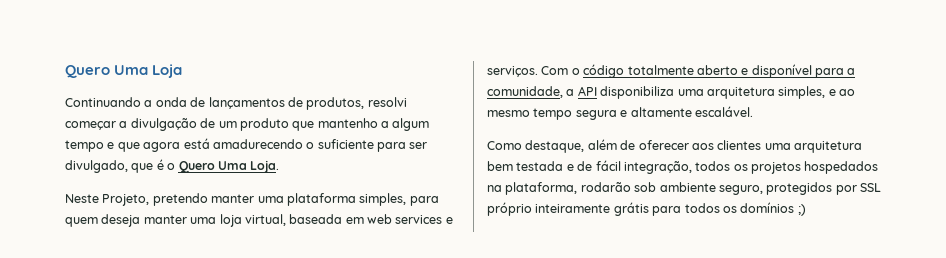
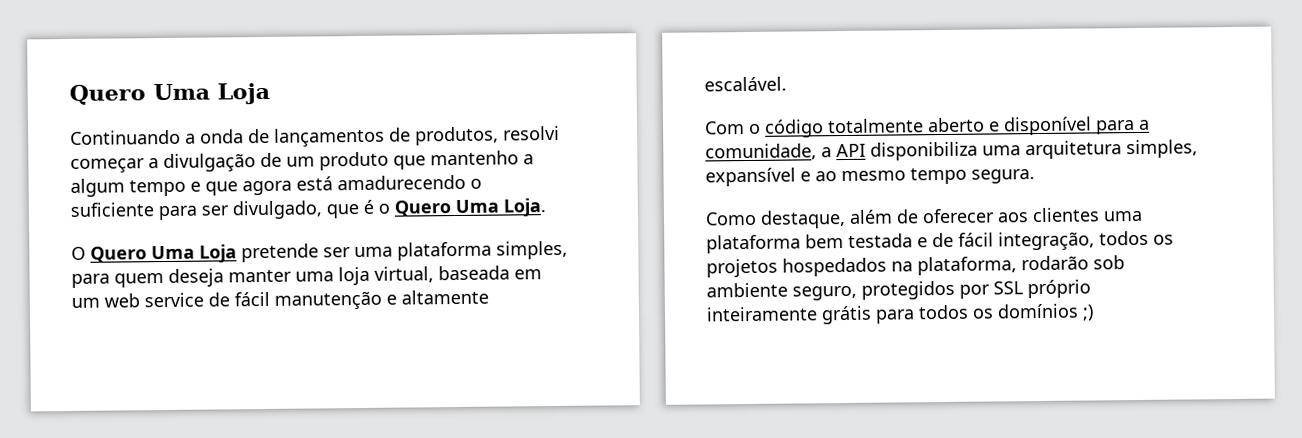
[65,193,255,206] Neste Projeto, pretendo manter -> [71,243,351,263] O Quero Uma Loja pretende ser
[367,214,453,224] [487,66,538,77] web services e serviços. -> [71,289,489,310] [704,76,787,92] um web service de fácil manutenção e altamente escalável. //
(826, 92) none -> [705,167,796,187] expansível
[575,106,753,120] segura e altamente escalável. -> [971,169,1035,184] segura.
[794,141,862,153] arquitetura -> [706,234,801,254] plataforma

